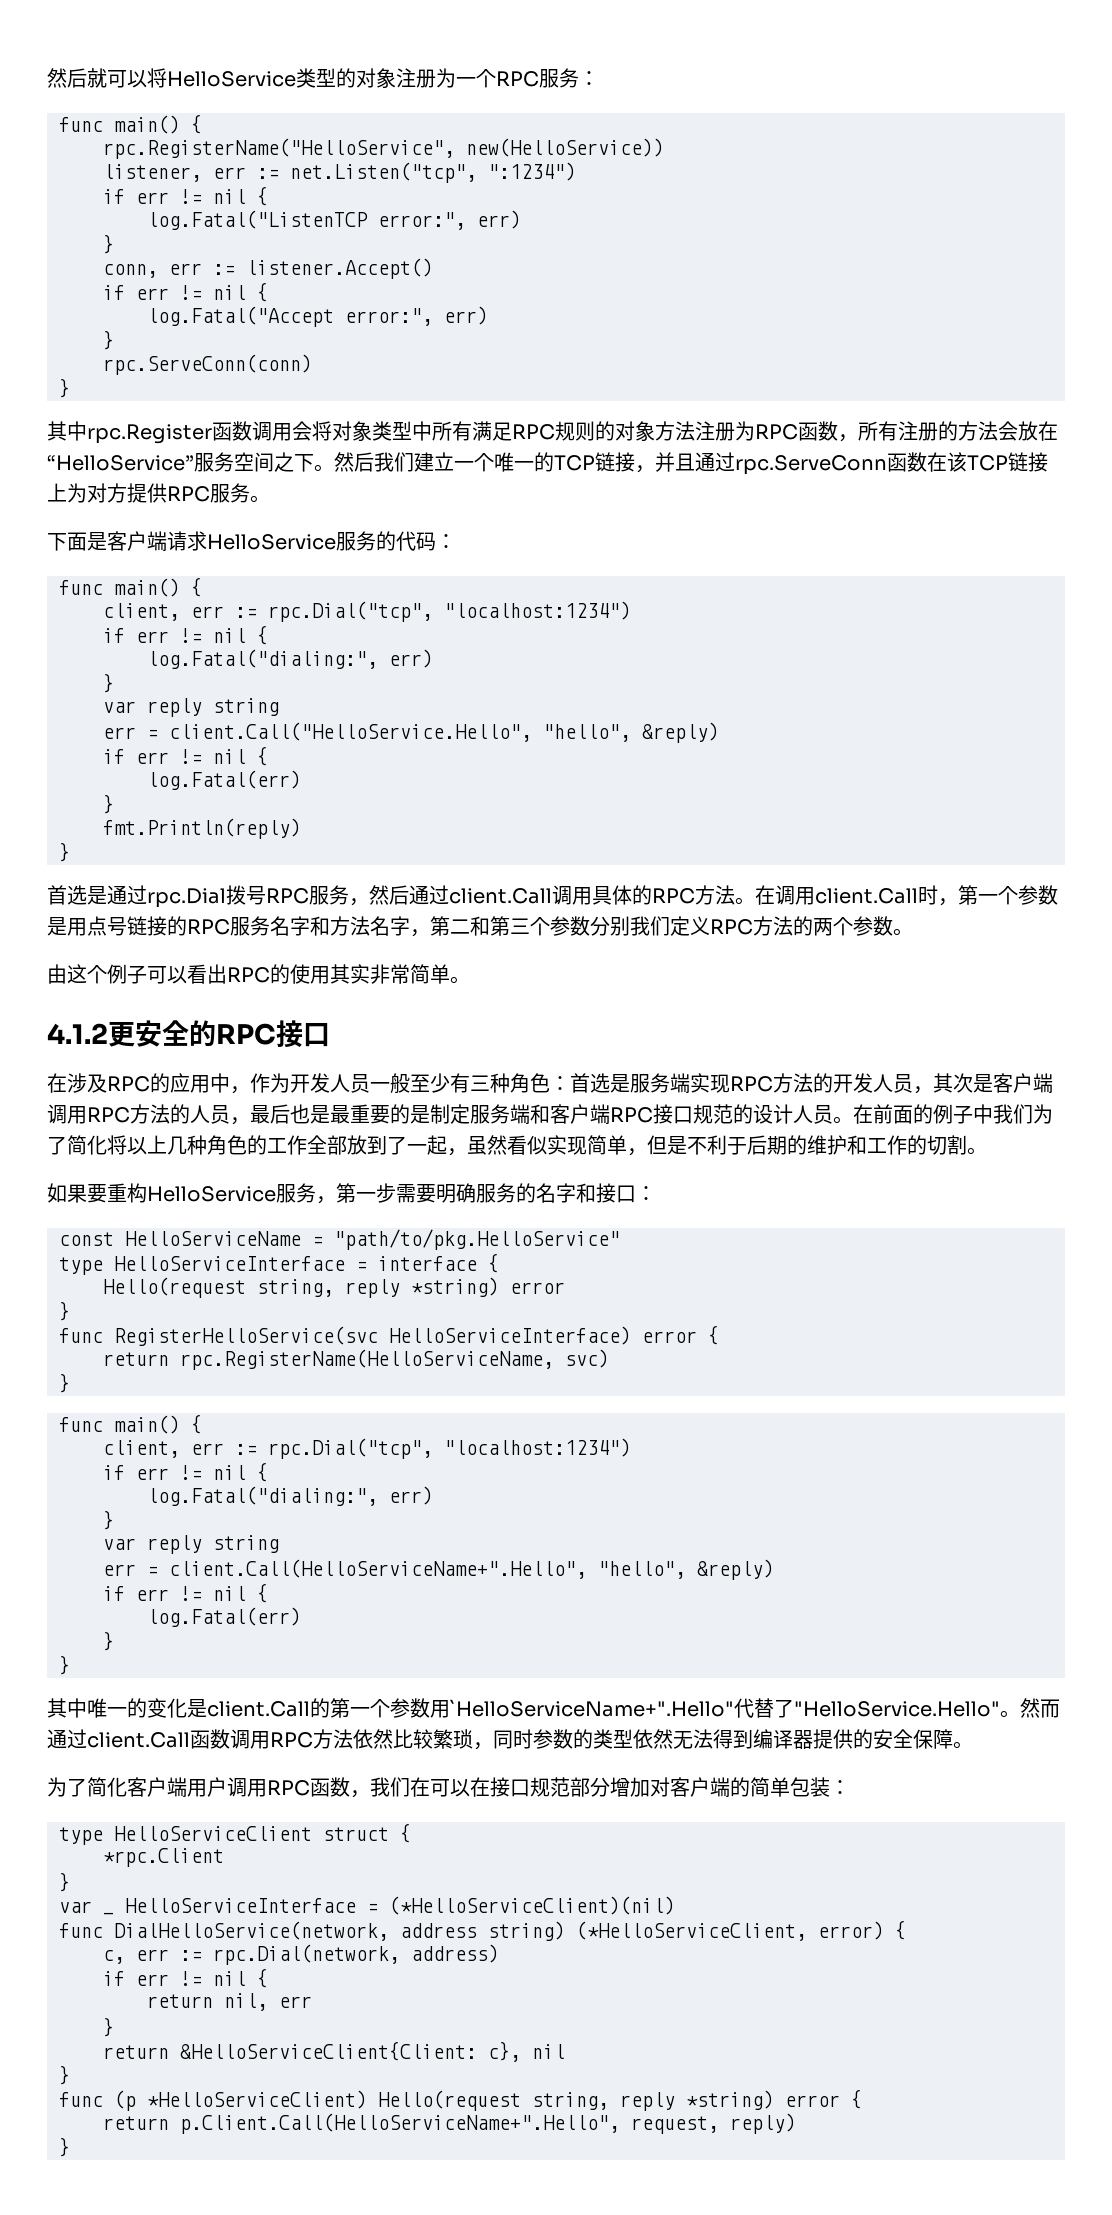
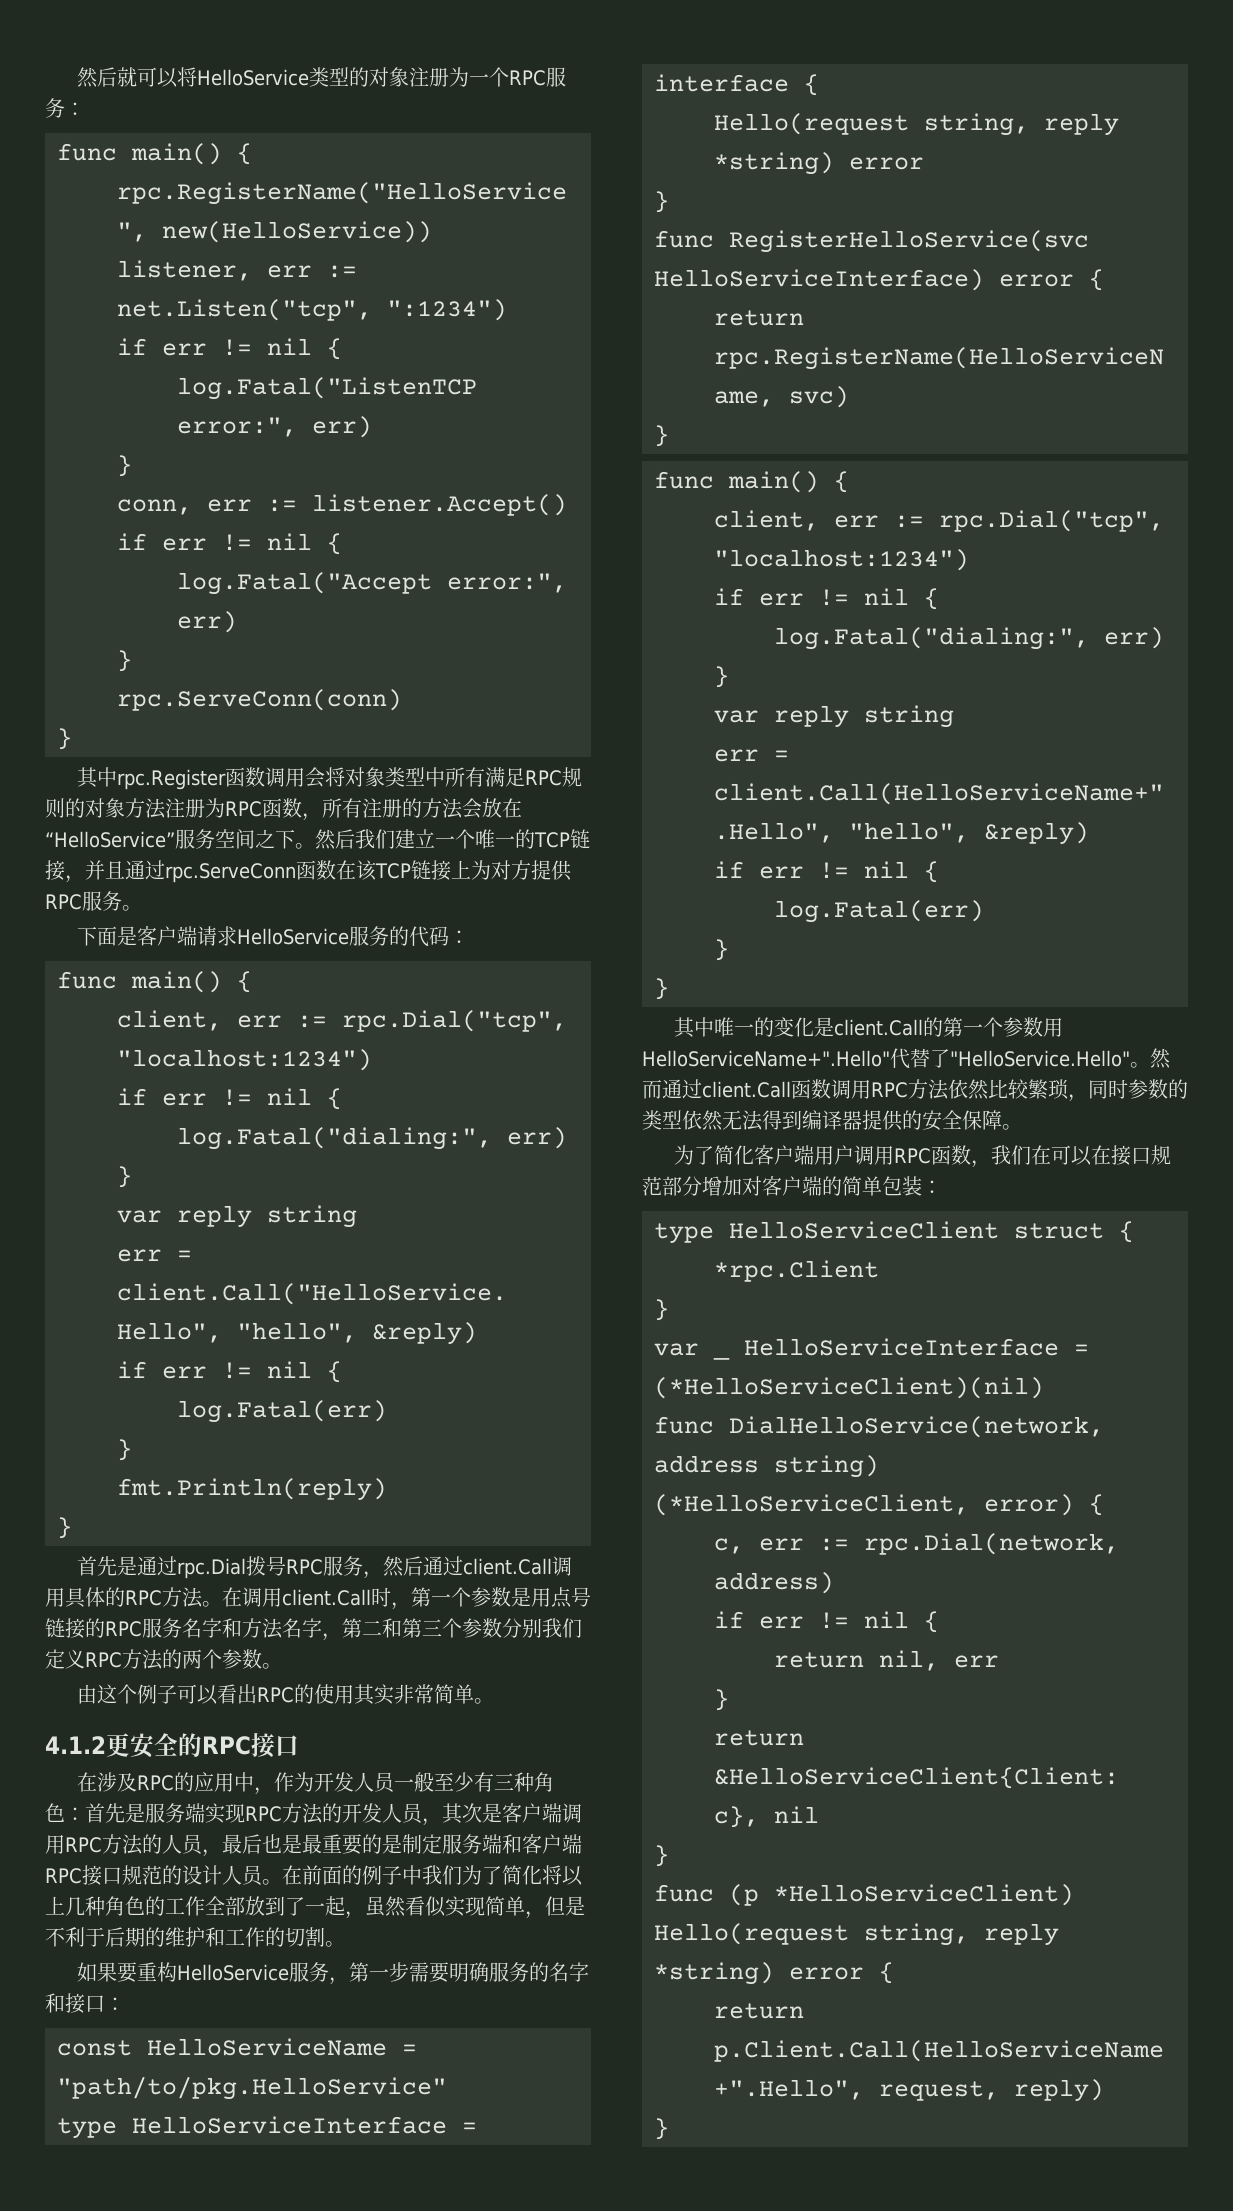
[67,885,87,905] 选 -> [97,1556,118,1576] 先
[590,1073,610,1093] 选 -> [105,1803,125,1823] 先
[450,1699,734,1717] `HelloServiceName+".Hello" -> [642,1050,890,1067] HelloServiceName+".Hello"

